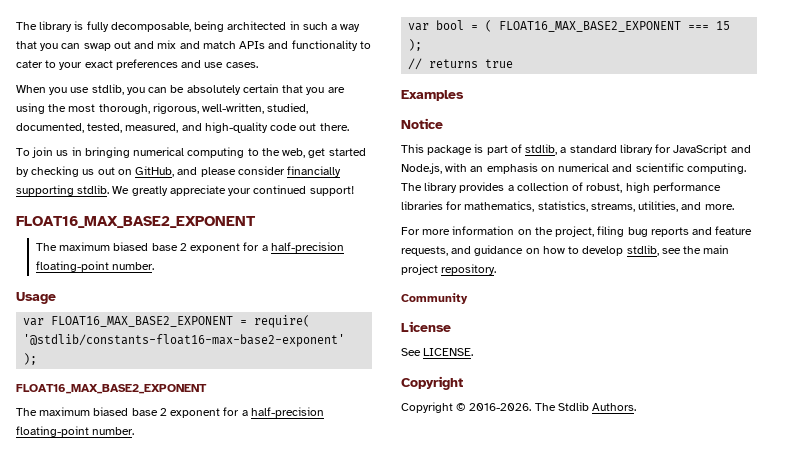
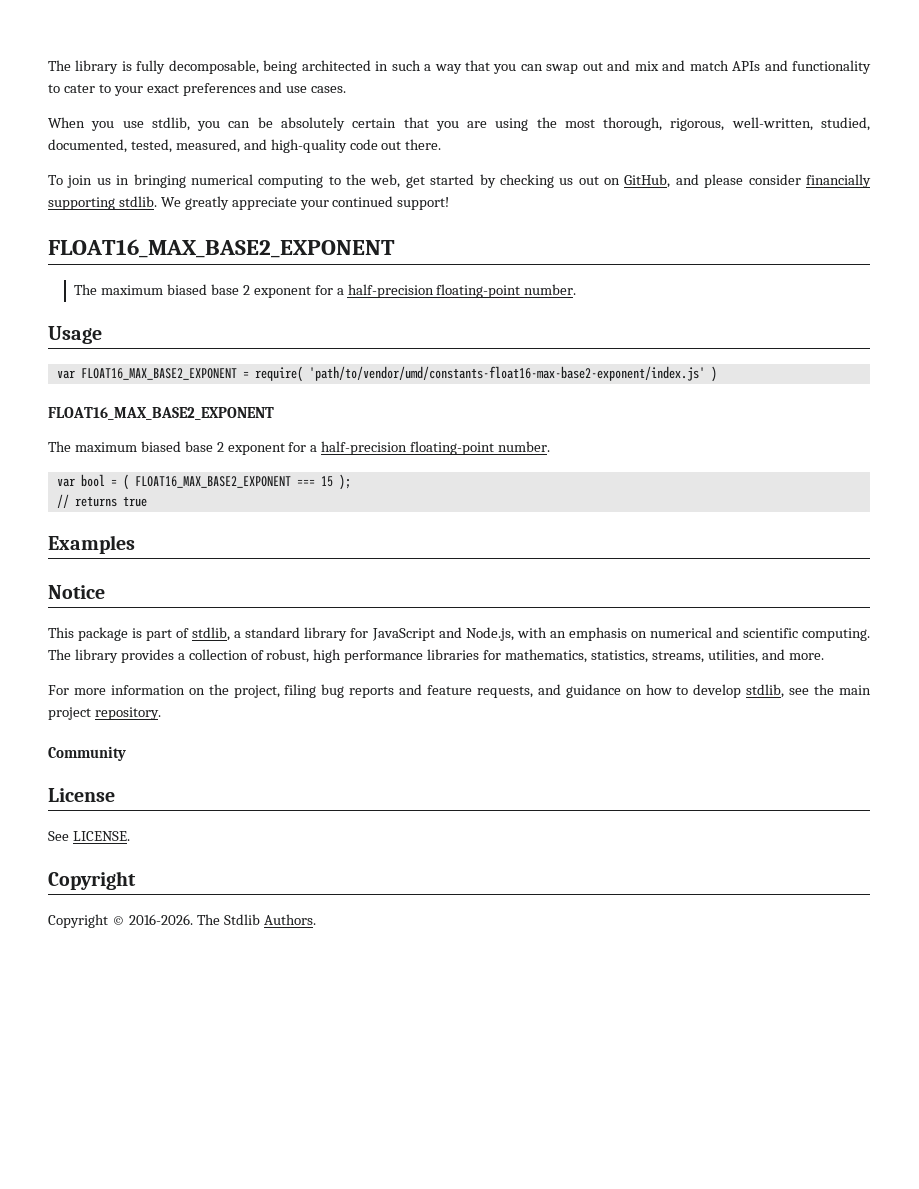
[23,334,346,347] [23,353,38,365] '@stdlib/constants-float16-max-base2-exponent' ); -> [308,366,717,382] 'path/to/vendor/umd/constants-float16-max-base2-exponent/index.js' )

